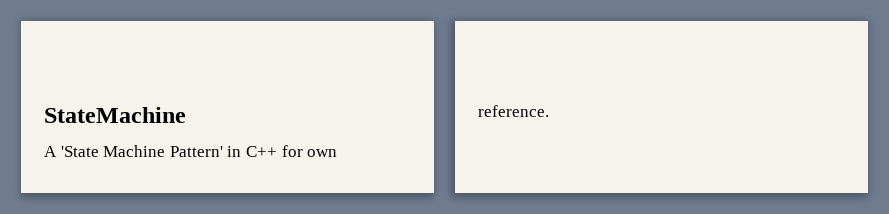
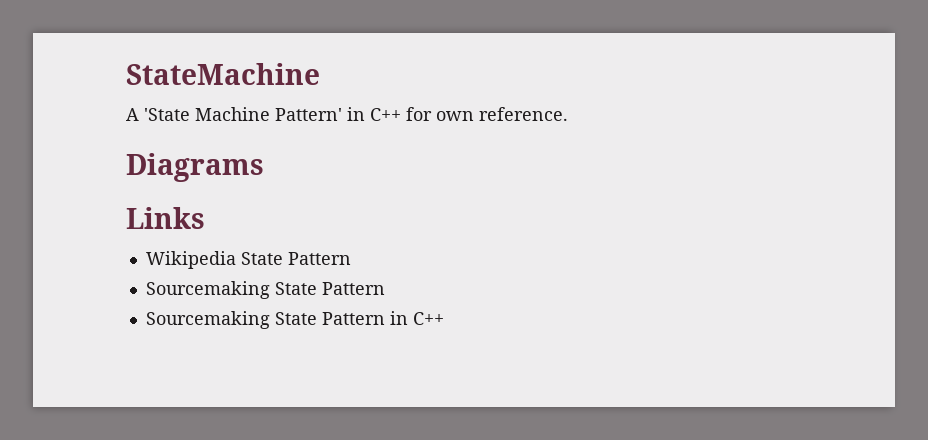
(549, 111) none -> [126,153,264,182] [126,207,205,229] [145,251,351,269] [145,281,385,299] [145,311,444,329] // Diagrams // Links // Wikipedia State Pattern // Sourcemaking State Pattern // Sourcemaking State Pattern in C++

